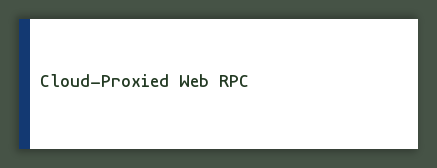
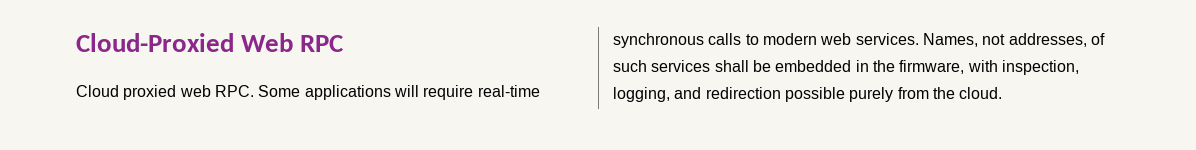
(249, 81) none -> [76,85,540,100] [613,33,1105,48] [613,60,1079,75] [613,87,1003,102] // Cloud proxied web RPC. Some applications will require real-time synchronous calls to modern web services. Names, not addresses, of such services shall be embedded in the firmware, with inspection, logging, and redirection possible purely from the cloud.

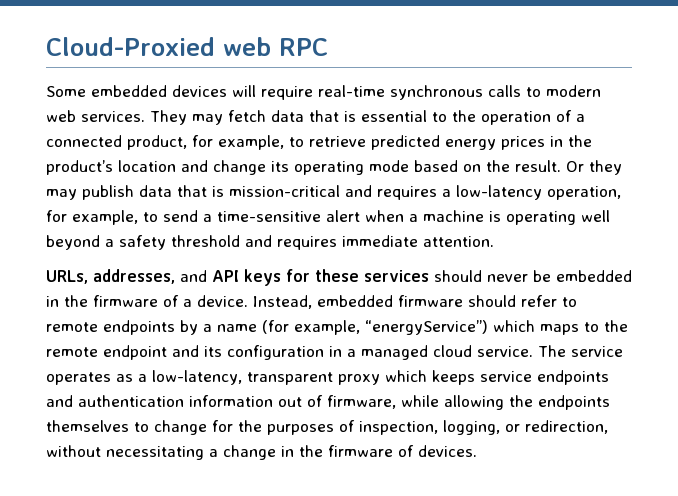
[241,33,294,52] Web -> [223,37,271,56] web
[76,85,391,100] Cloud proxied web RPC. Some applications -> [46,85,227,97] Some embedded devices
[922,33,1105,47] [613,60,1079,75] [613,87,1003,102] Names, not addresses, of such services shall be embedded in the firmware, with inspection, logging, and redirection possible purely from the cloud. -> [150,110,585,125] [46,135,592,150] [46,160,622,175] [46,185,621,200] [46,210,610,225] [46,235,494,250] [46,269,632,286] [46,295,577,309] [46,320,628,335] [46,345,623,360] [46,370,609,385] [46,395,610,410] [46,420,608,435] [46,445,477,460] They may fetch data that is essential to the operation of a connected product, for example, to retrieve predicted energy prices in the product’s location and change its operating mode based on the result. Or they may publish data that is mission-critical and requires a low-latency operation, for example, to send a time-sensitive alert when a machine is operating well beyond a safety threshold and requires immediate attention. // URLs, addresses, and API keys for these services should never be embedded in the firmware of a device. Instead, embedded firmware should refer to remote endpoints by a name (for example, “energyService”) which maps to the remote endpoint and its configuration in a managed cloud service. The service operates as a low-latency, transparent proxy which keeps service endpoints and authentication information out of firmware, while allowing the endpoints themselves to change for the purposes of inspection, logging, or redirection, without necessitating a change in the firmware of devices.

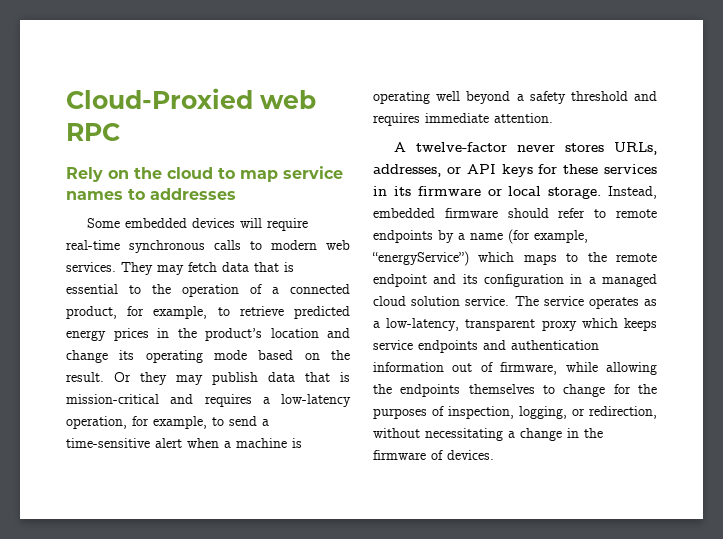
(328, 47) none -> [66,166,343,182] [66,188,236,200] // Rely on the cloud to map service names to addresses
(494, 241) none -> [394,142,605,152] A twelve-factor never stores
[180,270,207,282] and -> [446,167,461,174] or
[434,270,632,282] [46,295,248,307] should never be embedded in the firmware of a device. -> [373,186,602,199] in its firmware or local storage.
(472, 351) none -> [411,296,461,306] solution

